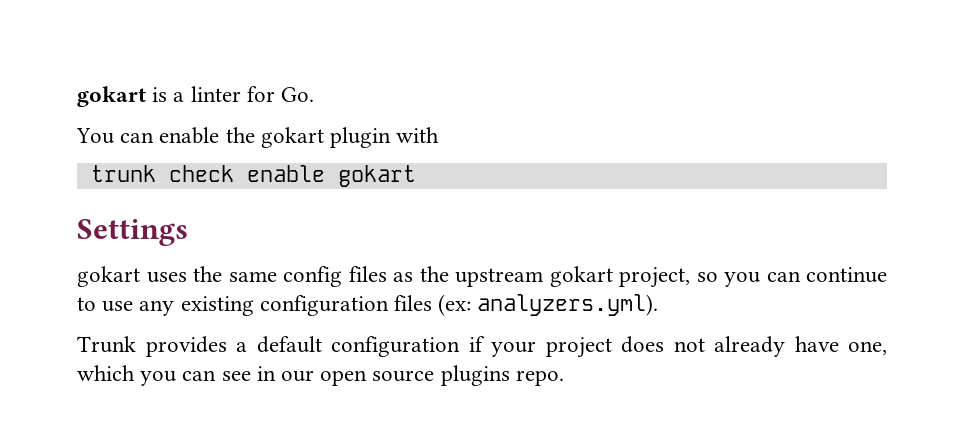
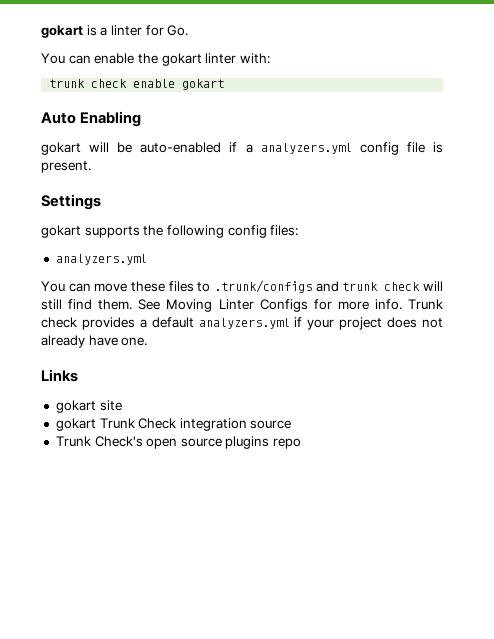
[330,127,440,148] plugin with -> [205,53,270,64] linter with:
[77,219,188,246] [77,266,887,288] [77,294,659,316] [77,336,136,353] Settings // gokart uses the same config files as the upstream gokart project, so you can continue to use any existing configuration files (ex: analyzers.yml). // Trunk -> [41,111,142,127] [41,142,443,155] [41,161,91,173] [41,194,101,210] [41,225,299,238] [55,254,147,265] [41,280,443,293] [41,299,444,312] [41,317,77,328] Auto Enabling // gokart will be auto-enabled if a analyzers.yml config file is present. // Settings // gokart supports the following config files: // analyzers.yml // You can move these files to .trunk/configs and trunk check will still find them. See Moving Linter Configs for more info. Trunk check
[331,336,460,357] configuration -> [198,318,290,329] analyzers.yml
[848,341,887,355] [77,365,315,386] one, which you can see in our -> [121,337,148,346] [41,369,78,382] [55,400,122,413] [55,418,292,431] [55,436,143,447] one. // Links // gokart site // gokart Trunk Check integration source // Trunk Check's
[515,370,564,386] repo. -> [273,438,302,449] repo

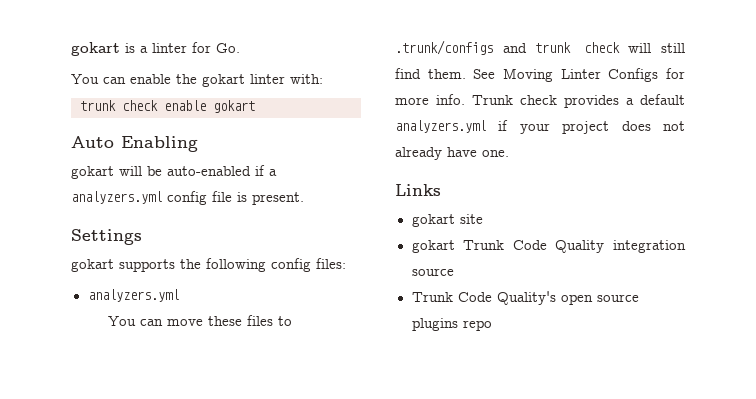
[138,418,177,429] Check -> [512,240,605,253] Code Quality
[94,436,143,447] Check's -> [457,291,556,305] Code Quality's

